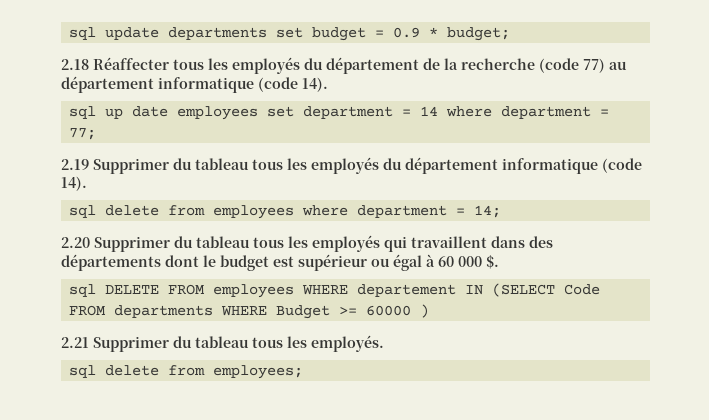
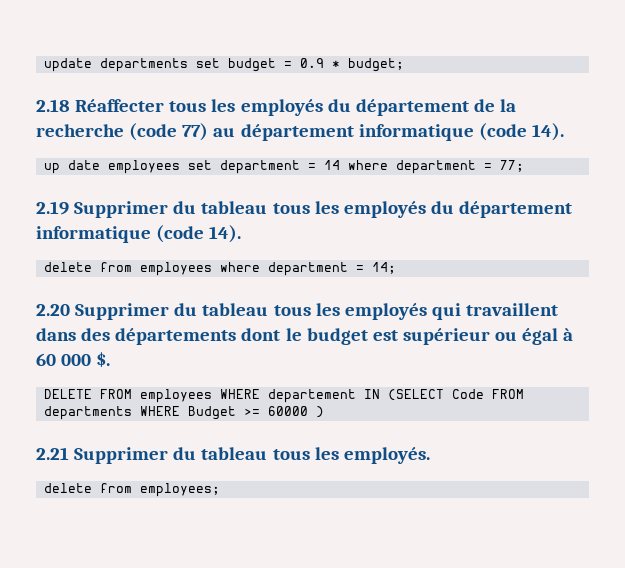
[68,27,96,40] sql -> (44, 65) none
[68,106,96,119] sql -> (564, 132) none
[68,205,96,218] sql -> (242, 234) none
[68,284,96,297] sql -> (111, 359) none
[68,365,96,378] sql -> (430, 455) none

